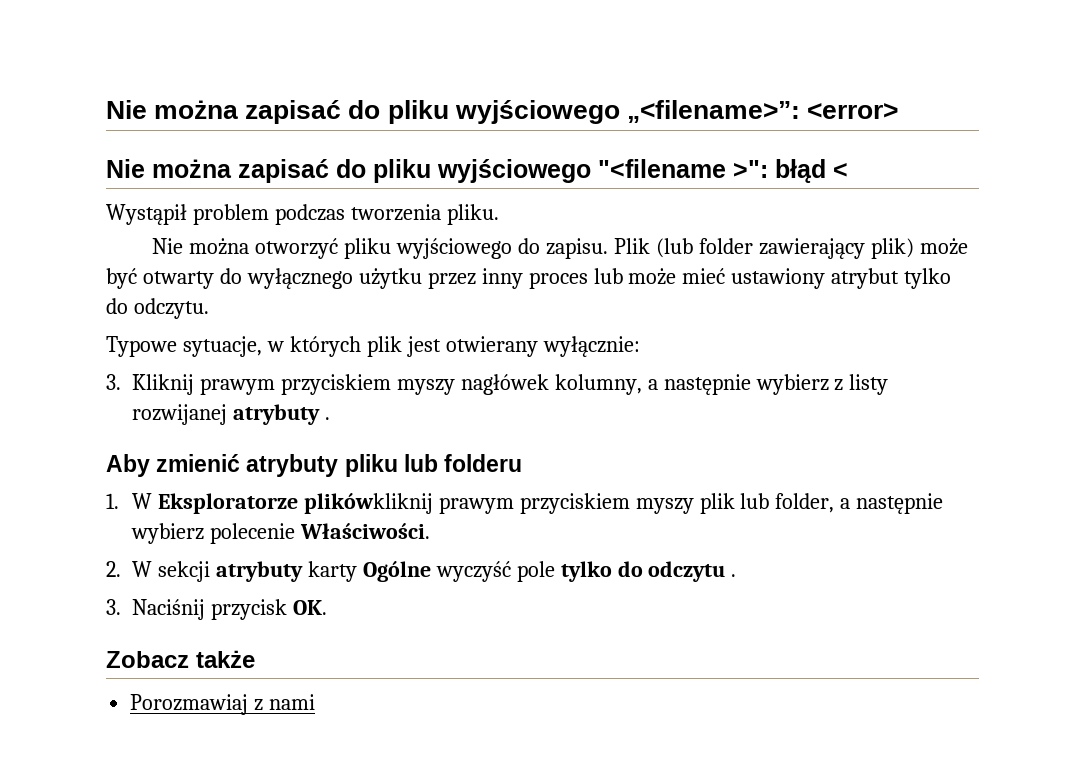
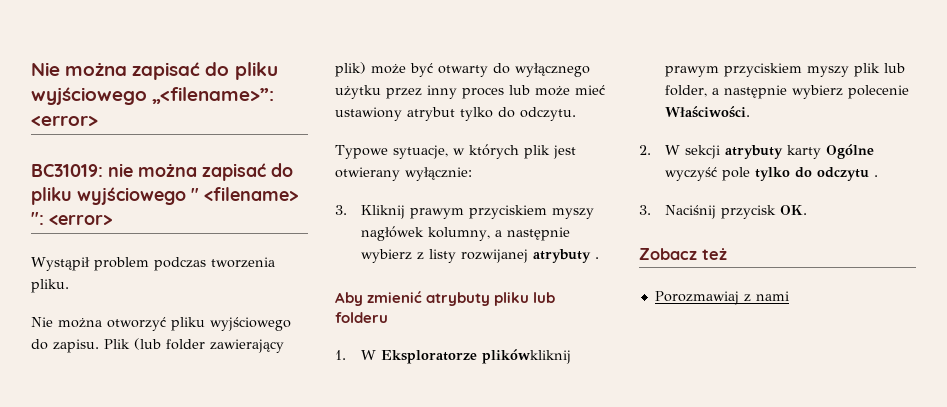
[106,159,848,183] Nie można zapisać do pliku wyjściowego "<filename >": błąd < -> [31,163,293,181] [31,187,298,205] [31,212,112,225] BC31019: nie można zapisać do pliku wyjściowego " <filename> ": <error>
[196,650,255,668] także -> [702,248,727,260] też

